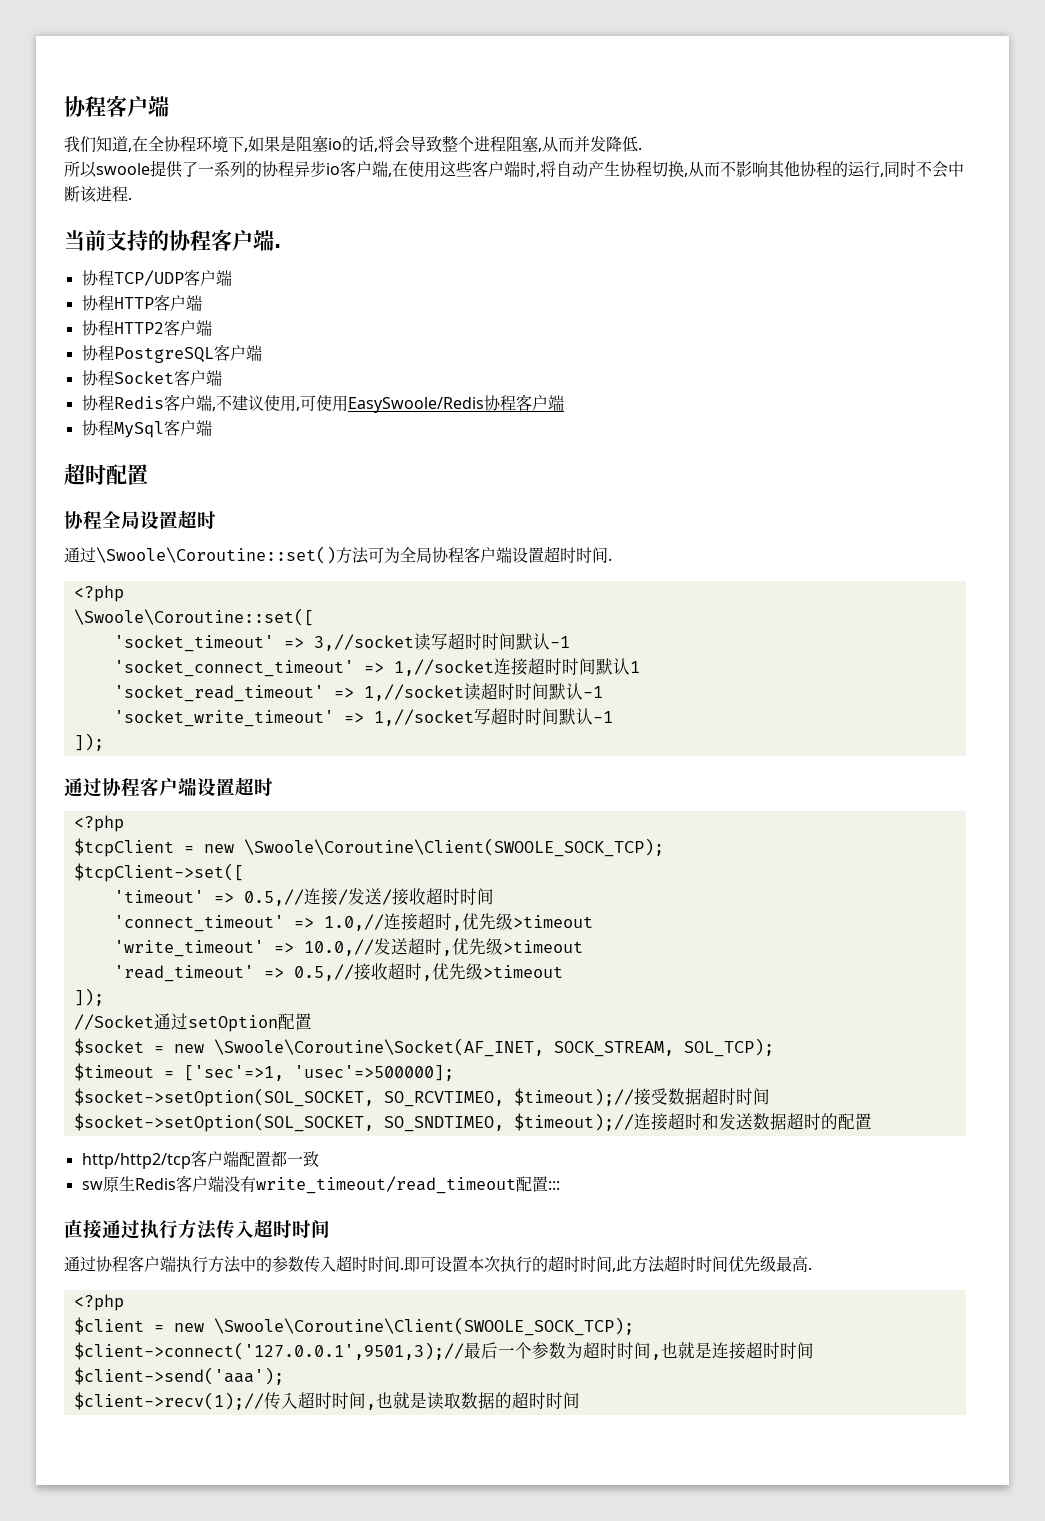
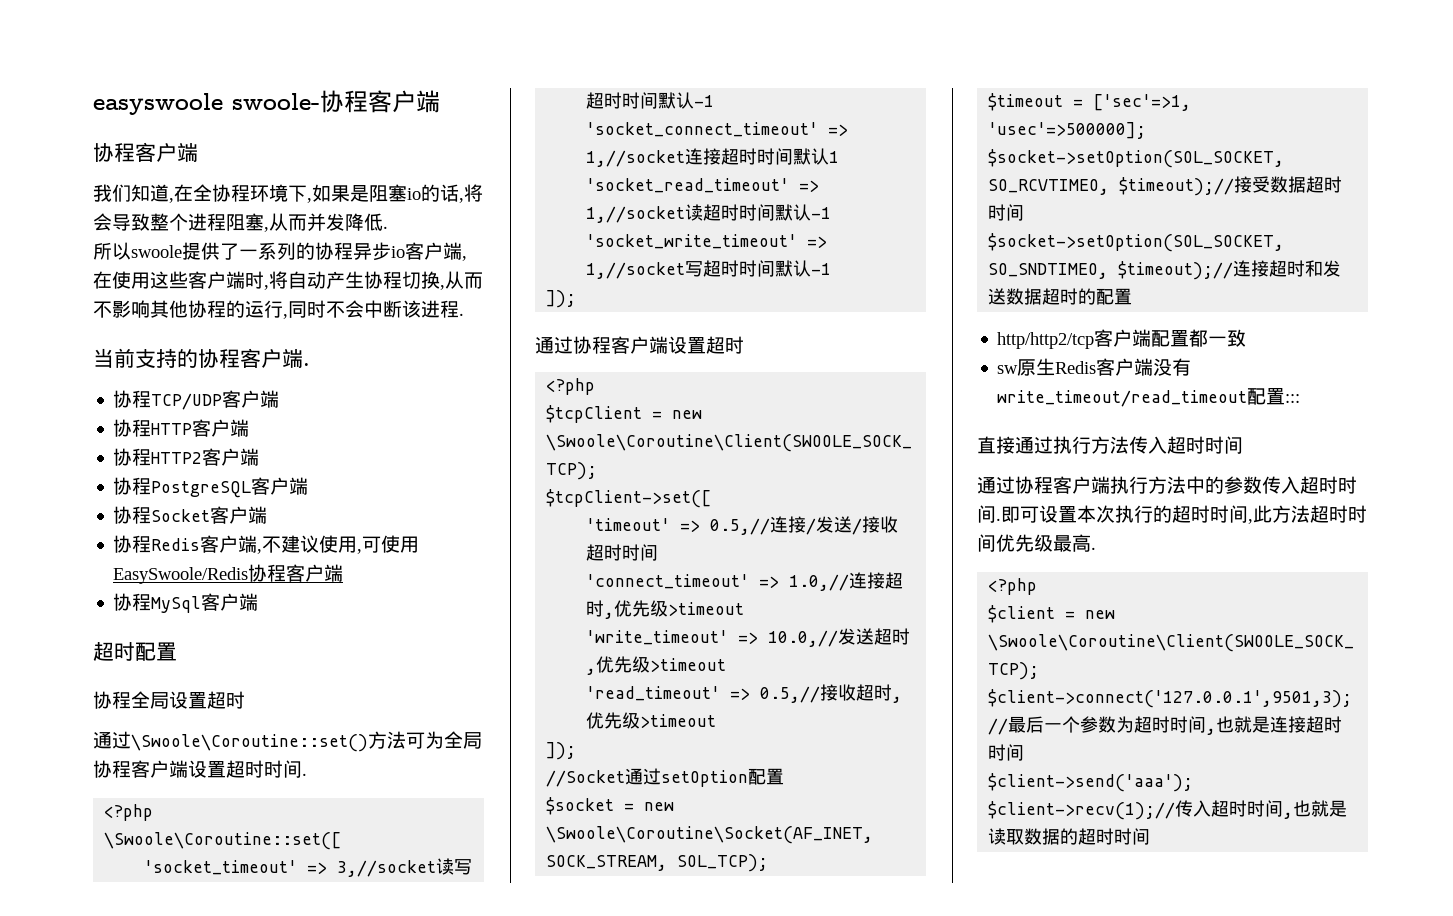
(64, 106) none -> [93,90,440,115] easyswoole swoole-协程客户端 //

